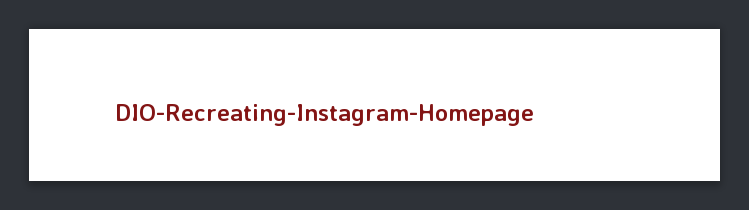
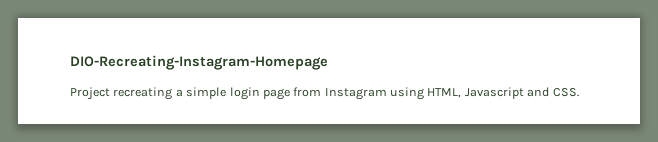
(534, 115) none -> [70,87,579,100] // Project recreating a simple login page from Instagram using HTML, Javascript and CSS.

